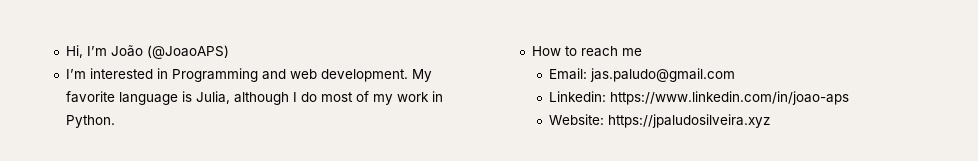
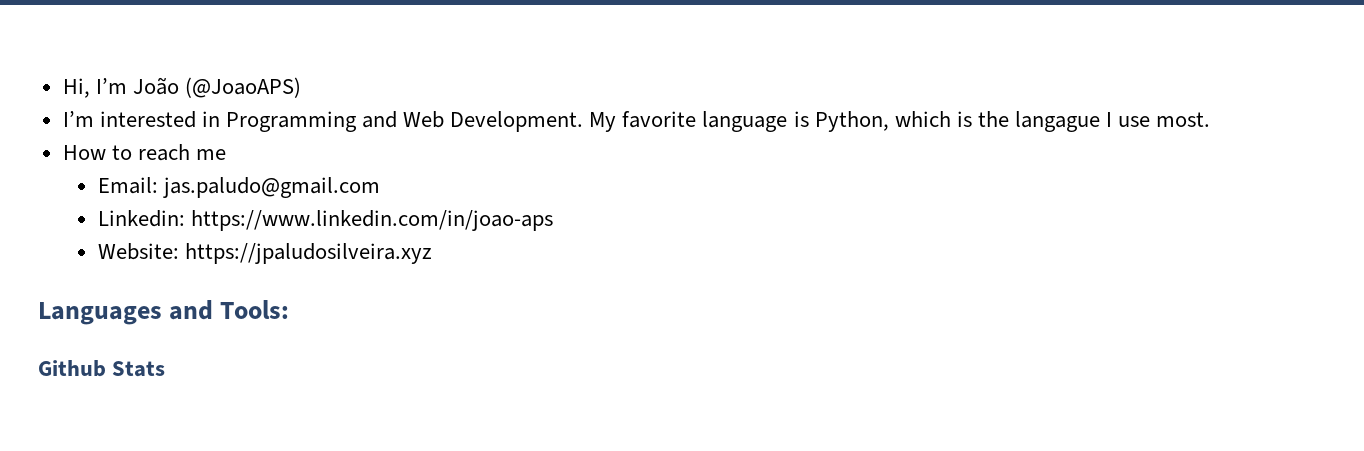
[289,69,408,82] web development. -> [403,111,584,132] Web Development.
[195,91,443,105] [65,115,115,128] Julia, although I do most of my work in Python. -> [814,111,1211,132] Python, which is the langague I use most.
(771, 121) none -> [38,300,290,325] [38,360,166,377] // Languages and Tools: // Github Stats

